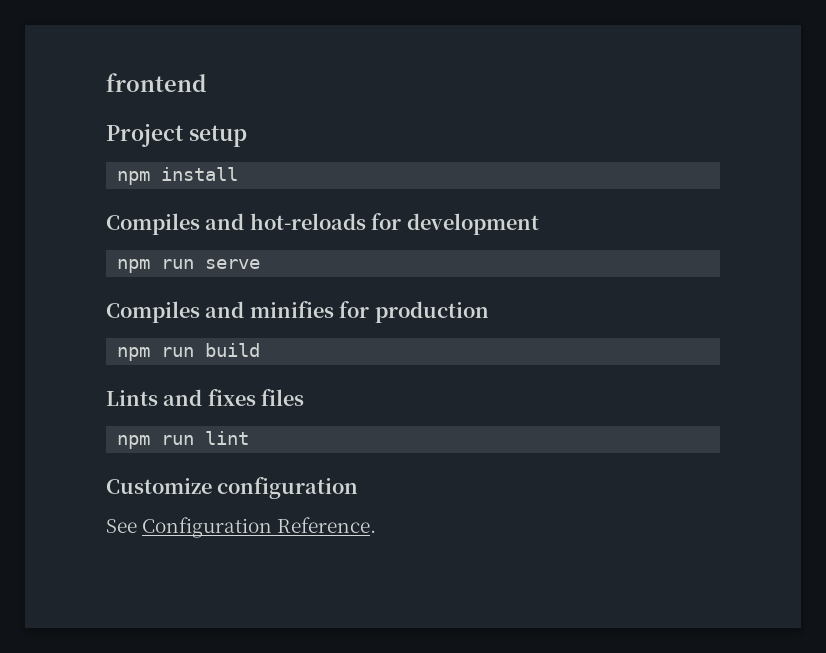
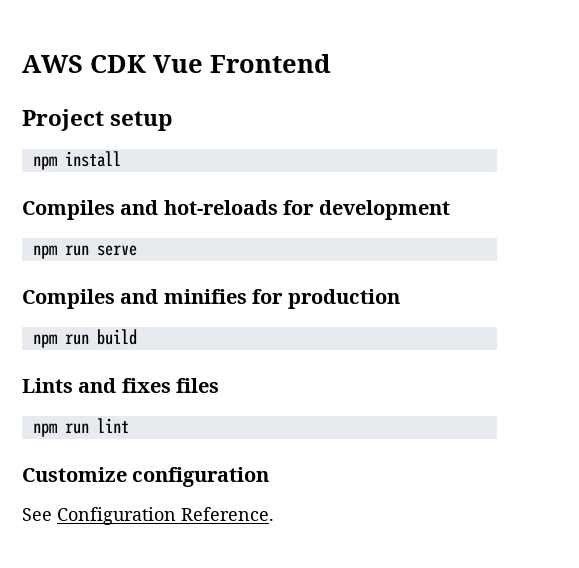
[106,73,206,92] frontend -> [22,54,331,73] AWS CDK Vue Frontend

